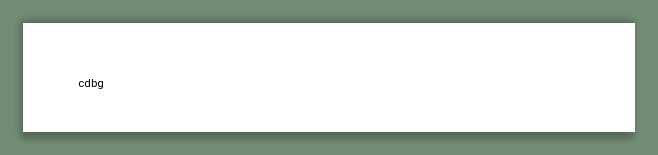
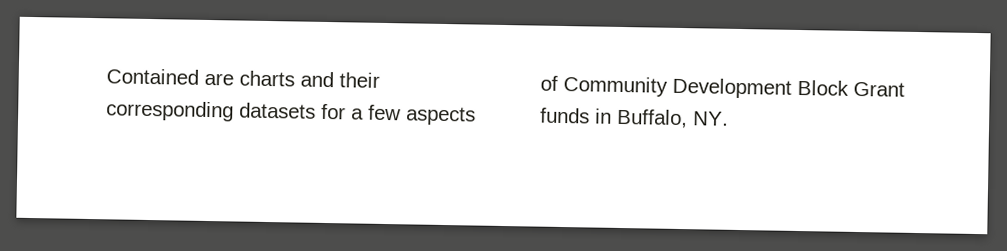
[78,79,104,89] cdbg -> [106,68,380,88] [106,100,476,126] [540,75,905,99] [540,107,729,129] Contained are charts and their corresponding datasets for a few aspects of Community Development Block Grant funds in Buffalo, NY.

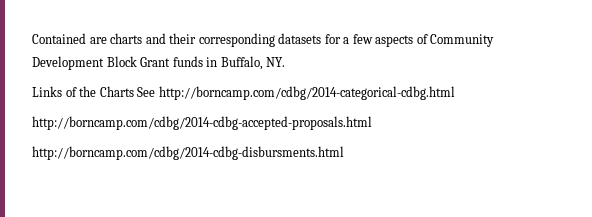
(729, 118) none -> [32,86,455,100] [32,116,372,130] [32,146,344,160] // Links of the Charts See http://borncamp.com/cdbg/2014-categorical-cdbg.html // http://borncamp.com/cdbg/2014-cdbg-accepted-proposals.html // http://borncamp.com/cdbg/2014-cdbg-disbursments.html

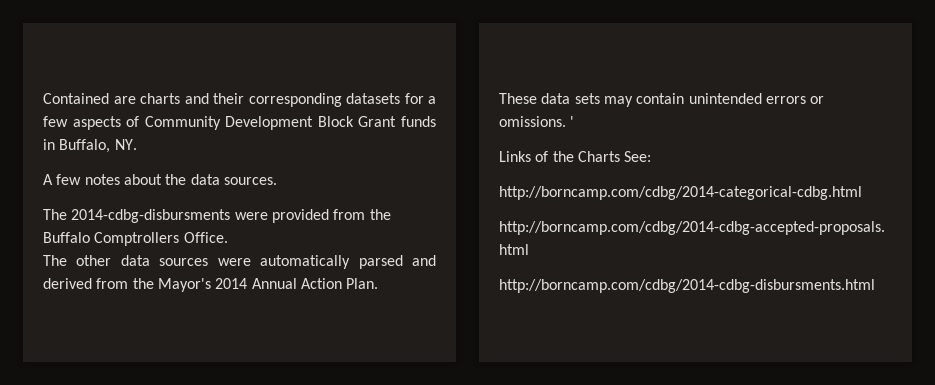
(286, 62) none -> [43,174,277,185] [43,209,391,223] [43,232,228,246] [43,255,436,269] [43,278,379,292] [499,93,825,107] [499,116,575,127] // A few notes about the data sources. // The 2014-cdbg-disbursments were provided from the Buffalo Comptrollers Office. // The other data sources were automatically parsed and derived from the Mayor's 2014 Annual Action Plan. // These data sets may contain unintended errors or omissions. '
[137,87,156,97] See -> [624,151,652,162] See: //

